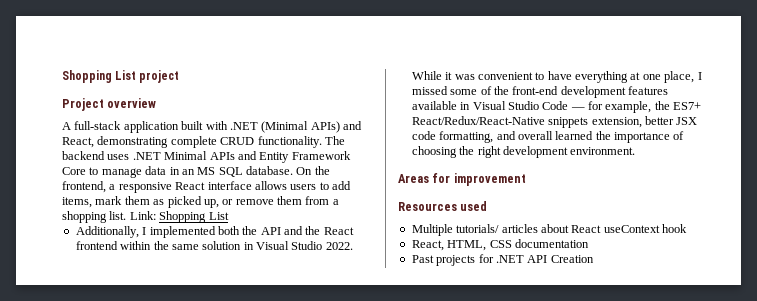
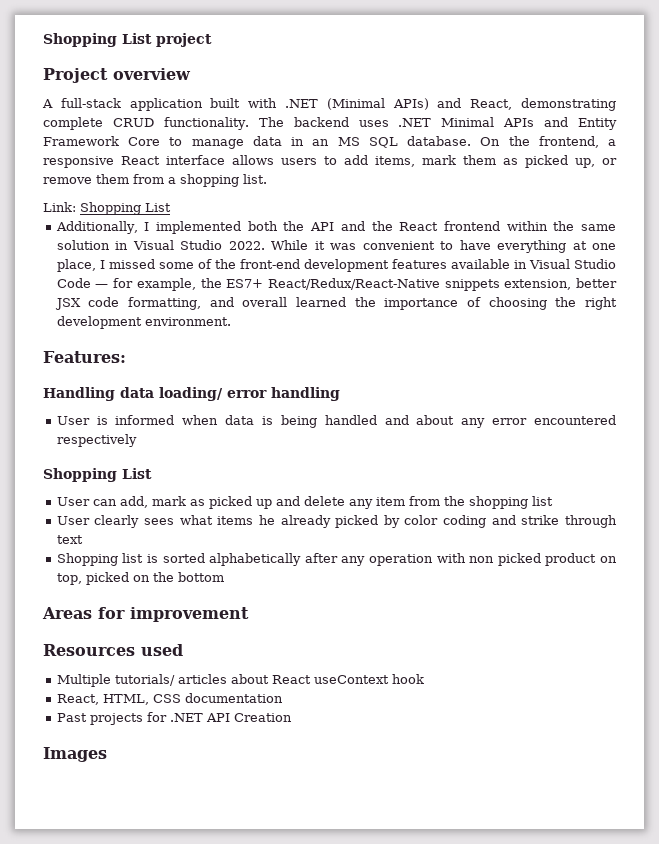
(127, 215) none -> (267, 179) //
(636, 151) none -> [43,351,126,363] [43,387,340,401] [56,415,616,428] [56,434,137,447] [43,468,152,482] [56,496,553,509] [56,515,617,528] [56,535,83,544] [56,553,618,566] [56,572,224,585] // Features: // Handling data loading/ error handling // User is informed when data is being handled and about any error encountered respectively // Shopping List // User can add, mark as picked up and delete any item from the shopping list // User clearly sees what items he already picked by color coding and strike through text // Shopping list is sorted alphabetically after any operation with non picked product on top, picked on the bottom
(594, 259) none -> [43,747,107,762] // Images

